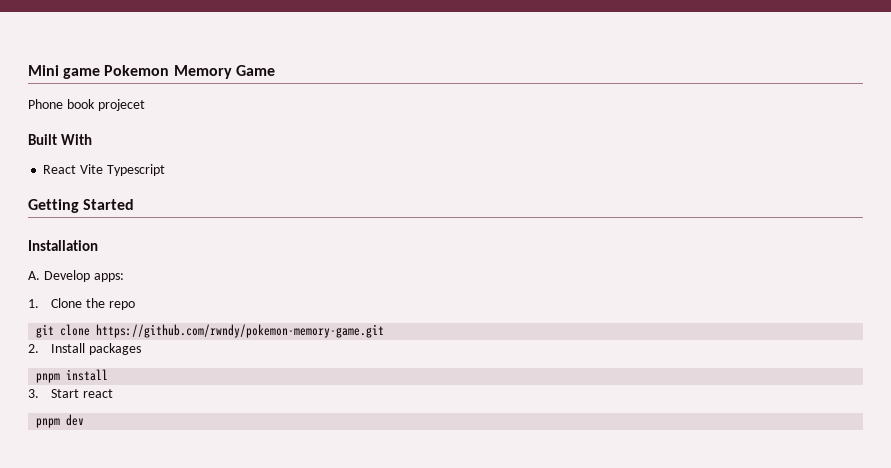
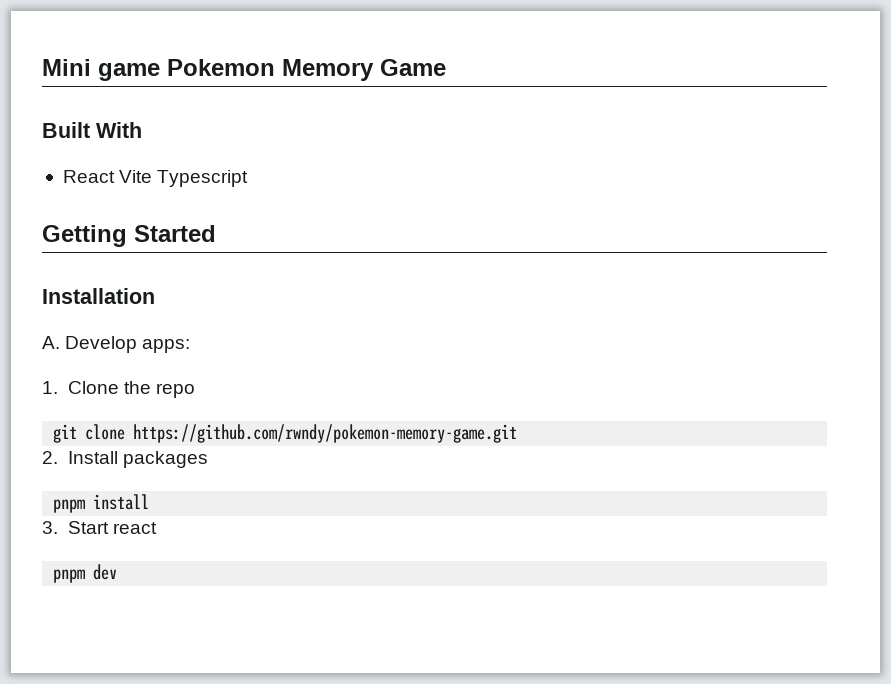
[28,99,145,111] // Phone book projecet -> (446, 67) none

